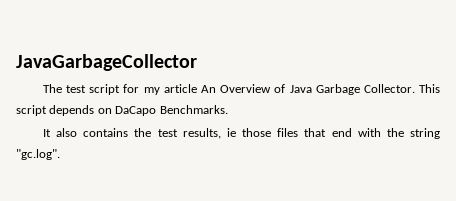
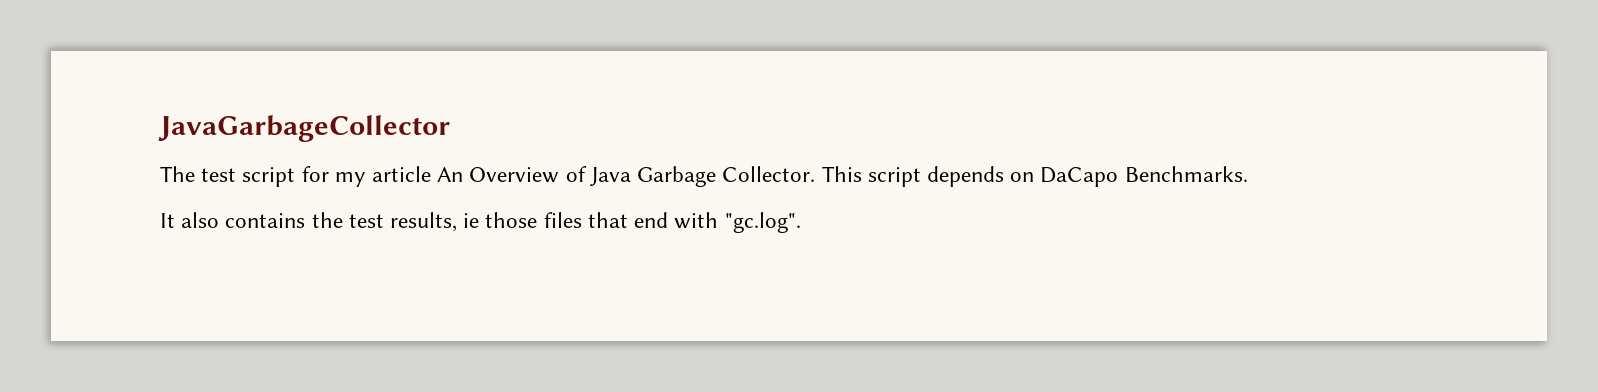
[386,128,440,139] the string -> (719, 220) none

